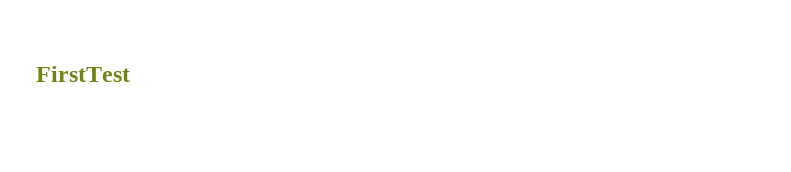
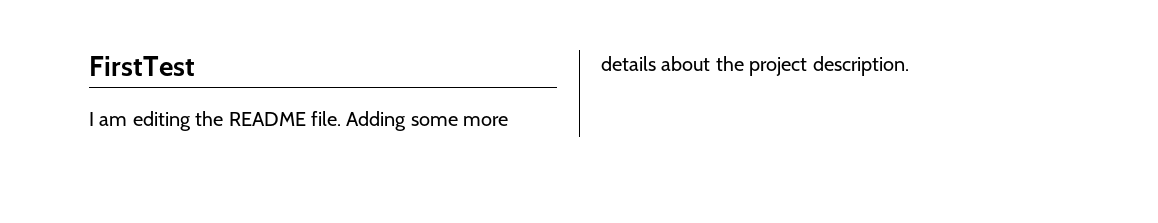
(130, 74) none -> [89,111,509,131] [601,56,909,76] // I am editing the README file. Adding some more details about the project description.

